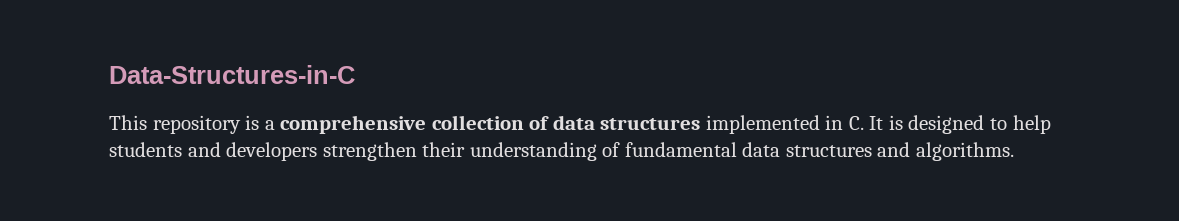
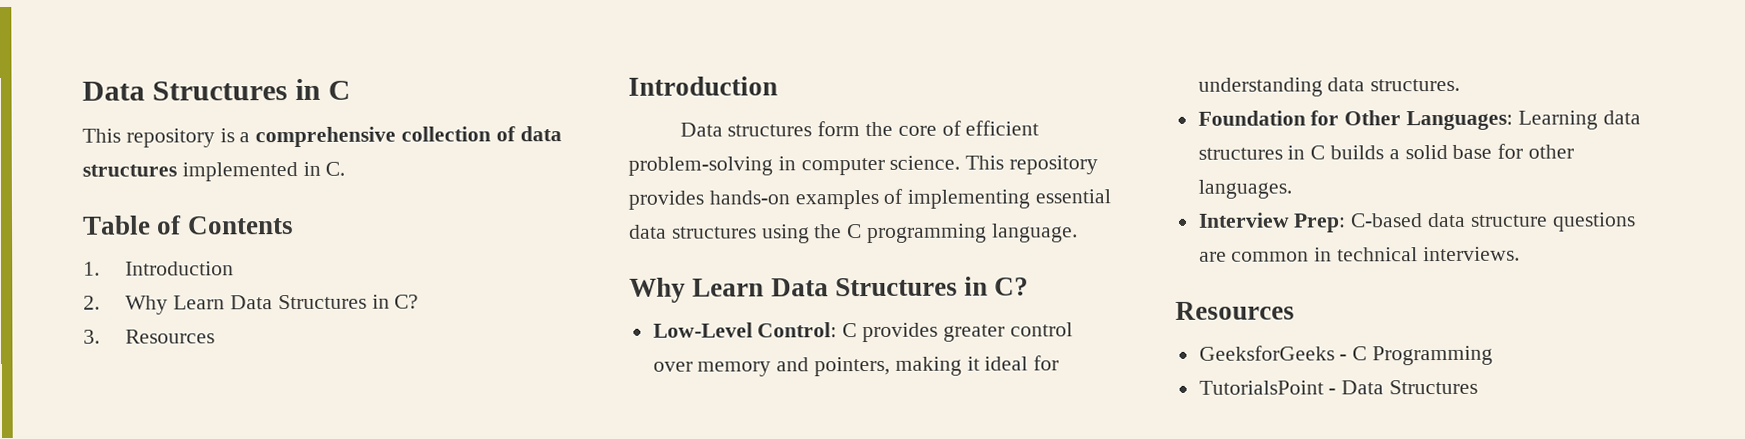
[109,65,355,84] Data-Structures-in-C -> [82,78,352,101] Data Structures in C
[869,115,1051,134] [109,142,1014,161] It is designed to help students and developers strengthen their understanding of fundamental data structures and algorithms. -> [82,215,294,235] [83,261,235,276] [83,294,420,315] [83,329,216,344] [628,76,778,96] [679,120,1040,137] [628,155,1099,176] [628,188,1112,210] [629,223,1078,244] [629,276,1030,303] [652,322,1073,343] [652,355,1060,377] [1197,77,1461,97] [1197,110,1641,131] [1197,143,1575,160] [1197,179,1292,199] [1197,212,1636,233] [1198,246,1520,262] [1175,301,1295,320] [1198,345,1494,366] [1198,379,1479,395] // Table of Contents // 1. Introduction // 2. Why Learn Data Structures in C? // 3. Resources // Introduction // Data structures form the core of efficient problem-solving in computer science. This repository provides hands-on examples of implementing essential data structures using the C programming language. // Why Learn Data Structures in C? // Low-Level Control: C provides greater control over memory and pointers, making it ideal for understanding data structures. // Foundation for Other Languages: Learning data structures in C builds a solid base for other languages. // Interview Prep: C-based data structure questions are common in technical interviews. // Resources // GeeksforGeeks - C Programming // TutorialsPoint - Data Structures

